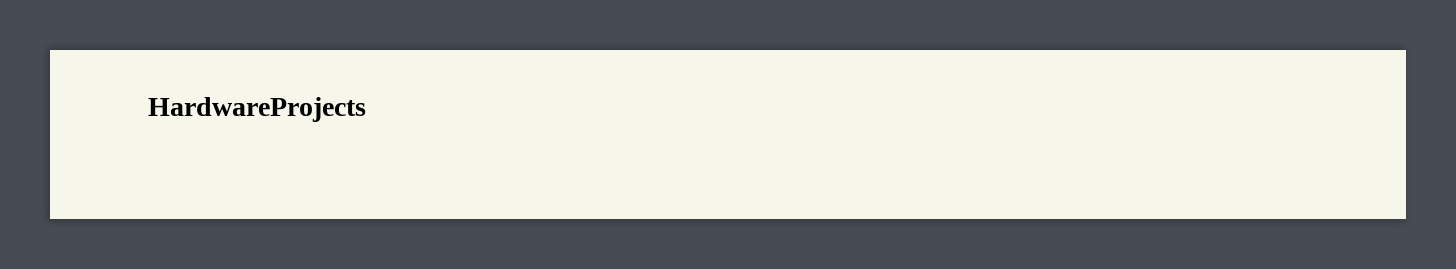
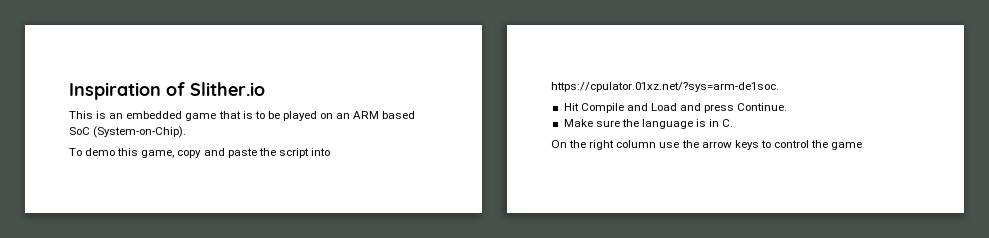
[148,97,366,122] HardwareProjects -> [69,82,265,100] [69,111,416,121] [69,126,187,138] [69,148,330,158] [551,82,779,92] [563,103,788,113] [563,119,734,129] [551,140,863,150] Inspiration of Slither.io // This is an embedded game that is to be played on an ARM based SoC (System-on-Chip). // To demo this game, copy and paste the script into https://cpulator.01xz.net/?sys=arm-de1soc. // Hit Compile and Load and press Continue. // Make sure the language is in C. // On the right column use the arrow keys to control the game

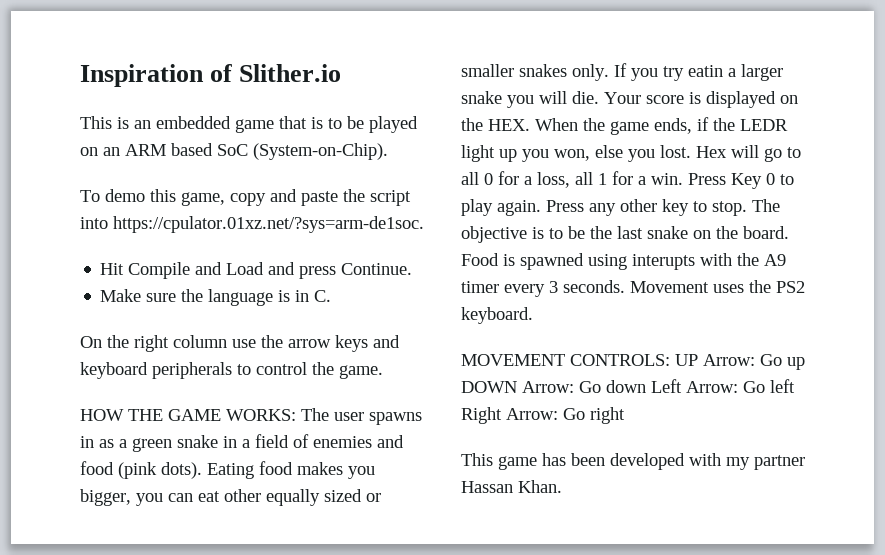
[760,140,863,150] to control the game -> [373,335,400,348] [80,362,383,379] [80,408,422,425] [80,434,404,452] [80,461,375,479] [80,489,381,506] [461,63,783,81] [461,91,798,108] [461,117,788,135] [461,145,801,162] [461,171,794,189] [461,199,780,216] [461,226,789,243] [461,253,786,270] [461,280,805,297] [461,307,533,324] [461,354,805,370] [461,379,795,393] [461,407,625,424] [461,453,805,470] [461,480,562,493] and keyboard peripherals to control the game. // HOW THE GAME WORKS: The user spawns in as a green snake in a field of enemies and food (pink dots). Eating food makes you bigger, you can eat other equally sized or smaller snakes only. If you try eatin a larger snake you will die. Your score is displayed on the HEX. When the game ends, if the LEDR light up you won, else you lost. Hex will go to all 0 for a loss, all 1 for a win. Press Key 0 to play again. Press any other key to stop. The objective is to be the last snake on the board. Food is spawned using interupts with the A9 timer every 3 seconds. Movement uses the PS2 keyboard. // MOVEMENT CONTROLS: UP Arrow: Go up DOWN Arrow: Go down Left Arrow: Go left Right Arrow: Go right // This game has been developed with my partner Hassan Khan.

